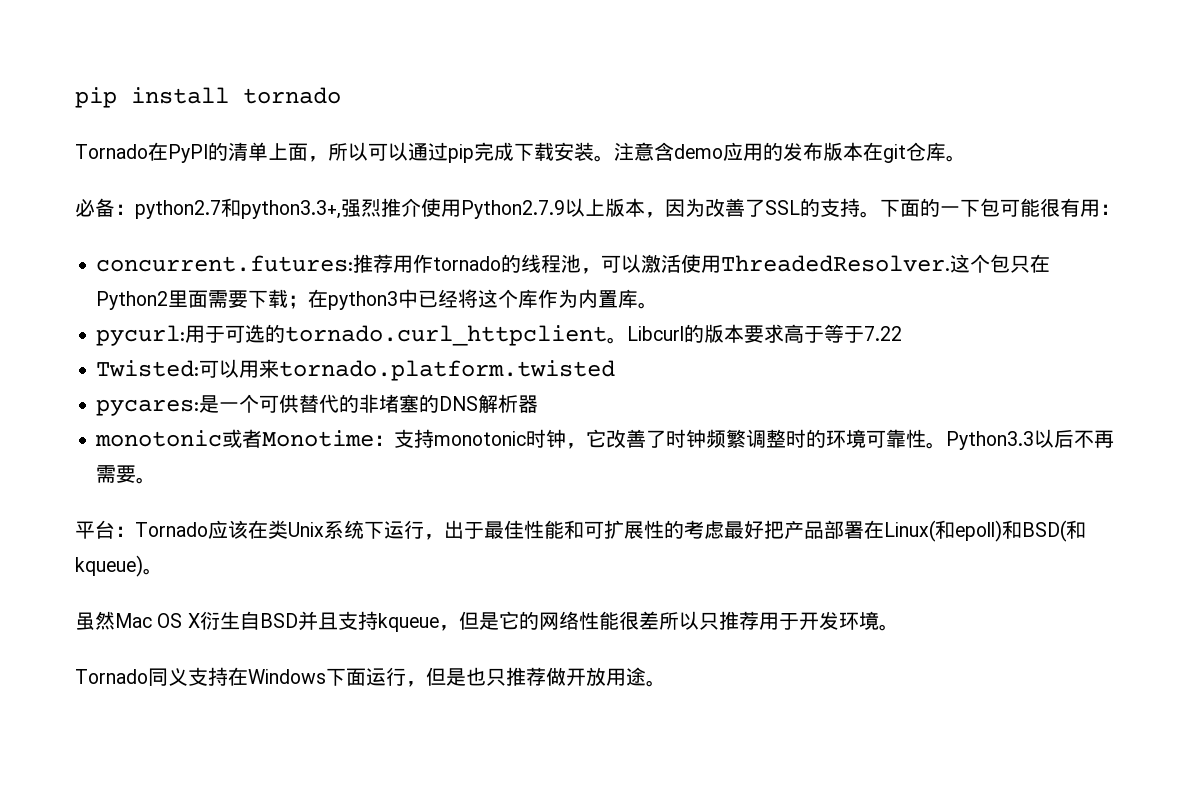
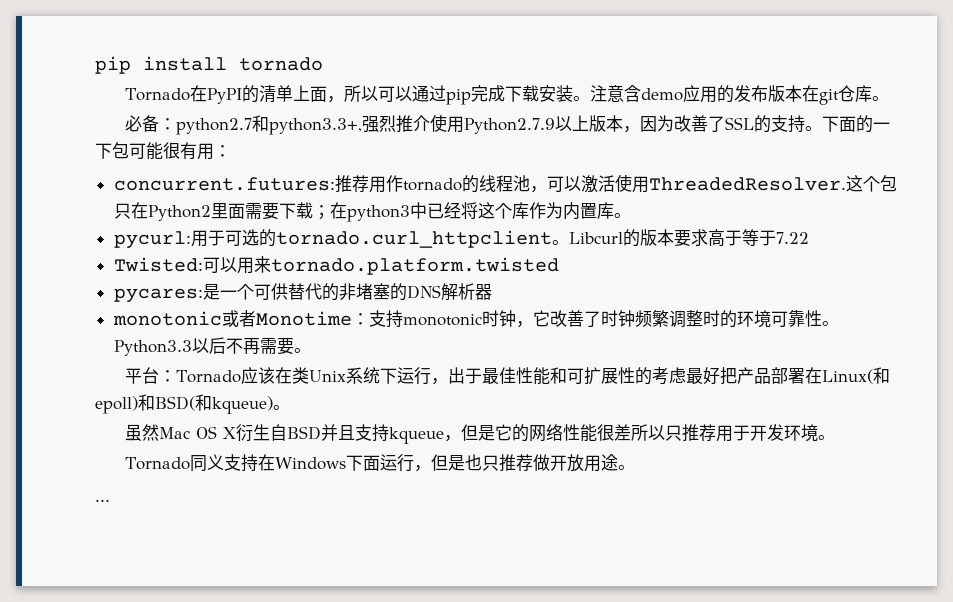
(666, 683) none -> [95,499,110,502] // ...

